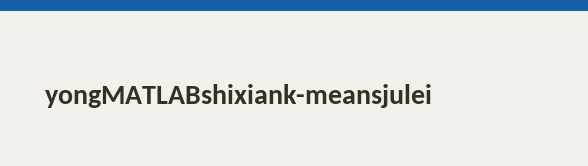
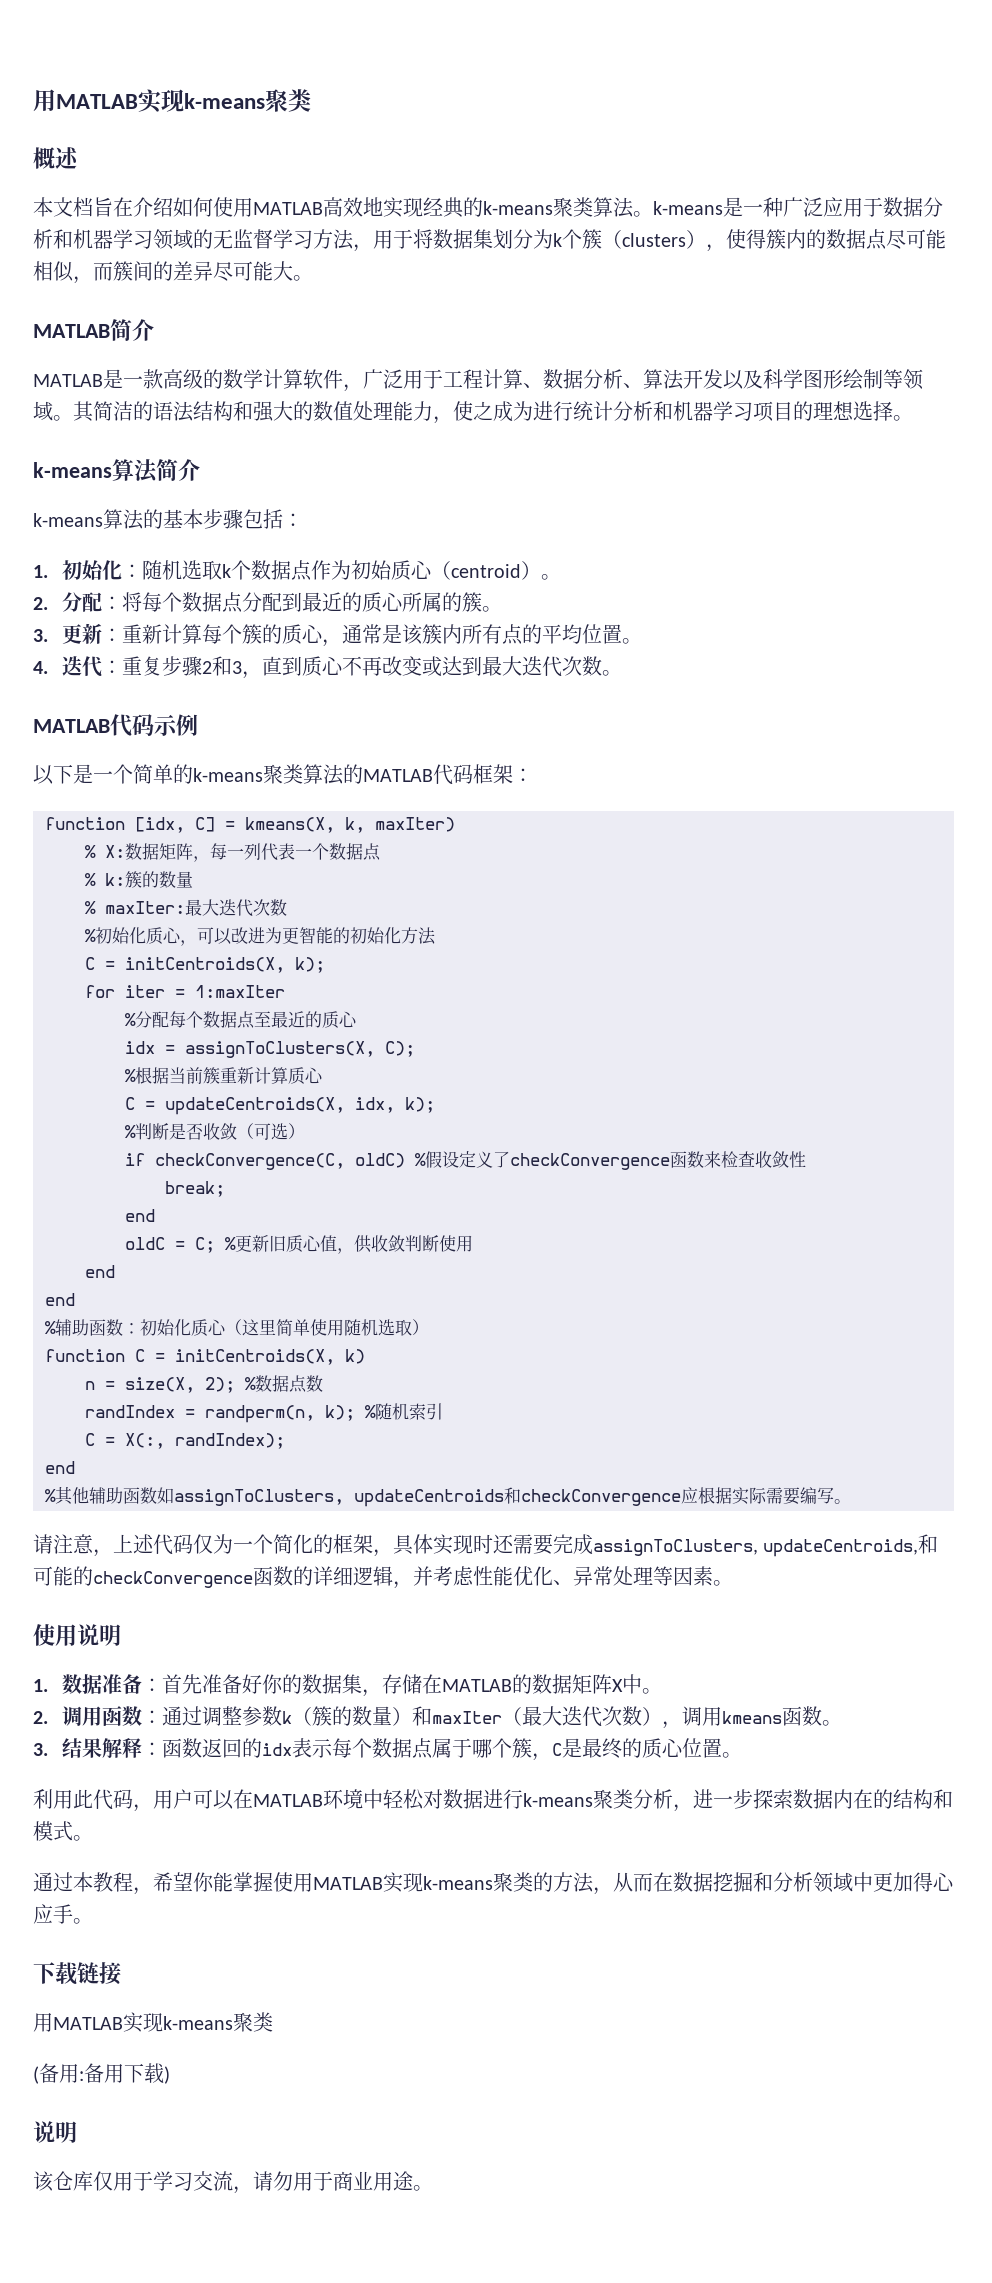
[45,84,432,108] yongMATLABshixiank-meansjulei -> [33,89,311,113] [33,147,79,169] [33,197,943,218] [33,229,946,252] [33,261,313,284] [33,319,154,341] [33,369,924,392] [33,401,913,424] [33,459,200,483] [33,509,303,530] [33,560,562,581] [33,592,503,613] [33,623,643,647] [33,656,623,679] [33,714,198,737] [33,764,533,785] [45,817,455,833] [85,843,381,862] [85,871,193,888] [85,899,287,917] [85,927,436,946] [85,957,325,973] [85,985,285,998] [125,1011,357,1029] [125,1041,415,1058] [125,1067,323,1085] [125,1097,435,1115] [125,1123,305,1140] [125,1151,806,1170] [165,1181,225,1197] [125,1209,155,1222] [125,1235,473,1254] [85,1265,115,1278] [45,1293,75,1306] [45,1319,429,1337] [45,1349,365,1365] [85,1375,323,1393] [85,1403,443,1423] [85,1433,285,1449] [45,1461,75,1474] [45,1486,851,1507] [33,1534,939,1557] [33,1566,733,1589] [33,1624,121,1646] [33,1674,663,1697] [33,1706,843,1729] [33,1738,743,1761] [33,1789,953,1812] [33,1821,93,1841] [33,1872,955,1895] [33,1904,93,1924] [33,1962,121,1985] [33,2012,273,2033] [33,2063,170,2084] [33,2121,77,2143] [33,2171,433,2194] 用MATLAB实现k-means聚类 // 概述 // 本文档旨在介绍如何使用MATLAB高效地实现经典的k-means聚类算法。k-means是一种广泛应用于数据分析和机器学习领域的无监督学习方法，用于将数据集划分为k个簇（clusters），使得簇内的数据点尽可能相似，而簇间的差异尽可能大。 // MATLAB简介 // MATLAB是一款高级的数学计算软件，广泛用于工程计算、数据分析、算法开发以及科学图形绘制等领域。其简洁的语法结构和强大的数值处理能力，使之成为进行统计分析和机器学习项目的理想选择。 // k-means算法简介 // k-means算法的基本步骤包括： // 1.初始化：随机选取k个数据点作为初始质心（centroid）。 // 2.分配：将每个数据点分配到最近的质心所属的簇。 // 3.更新：重新计算每个簇的质心，通常是该簇内所有点的平均位置。 // 4.迭代：重复步骤2和3，直到质心不再改变或达到最大迭代次数。 // MATLAB代码示例 // 以下是一个简单的k-means聚类算法的MATLAB代码框架： // function [idx, C] = kmeans(X, k, maxIter) // % X:数据矩阵，每一列代表一个数据点 // % k:簇的数量 // % maxIter:最大迭代次数 // %初始化质心，可以改进为更智能的初始化方法 // C = initCentroids(X, k); // for iter = 1:maxIter // %分配每个数据点至最近的质心 // idx = assignToClusters(X, C); // %根据当前簇重新计算质心 // C = updateCentroids(X, idx, k); // %判断是否收敛（可选） // if checkConvergence(C, oldC) %假设定义了checkConvergence函数来检查收敛性 // break; // end // oldC = C; %更新旧质心值，供收敛判断使用 // end // end // %辅助函数：初始化质心（这里简单使用随机选取） // function C = initCentroids(X, k) // n = size(X, 2); %数据点数 // randIndex = randperm(n, k); %随机索引 // C = X(:, randIndex); // end // %其他辅助函数如assignToClusters, updateCentroids和checkConvergence应根据实际需要编写。 // 请注意，上述代码仅为一个简化的框架，具体实现时还需要完成assignToClusters, updateCentroids,和可能的checkConvergence函数的详细逻辑，并考虑性能优化、异常处理等因素。 // 使用说明 // 1.数据准备：首先准备好你的数据集，存储在MATLAB的数据矩阵X中。 // 2.调用函数：通过调整参数k（簇的数量）和maxIter（最大迭代次数），调用kmeans函数。 // 3.结果解释：函数返回的idx表示每个数据点属于哪个簇，C是最终的质心位置。 // 利用此代码，用户可以在MATLAB环境中轻松对数据进行k-means聚类分析，进一步探索数据内在的结构和模式。 // 通过本教程，希望你能掌握使用MATLAB实现k-means聚类的方法，从而在数据挖掘和分析领域中更加得心应手。 // 下载链接 // 用MATLAB实现k-means聚类 // (备用:备用下载) // 说明 // 该仓库仅用于学习交流，请勿用于商业用途。

